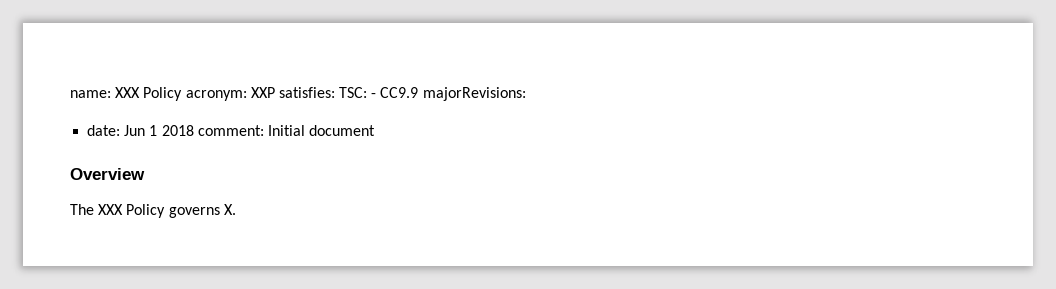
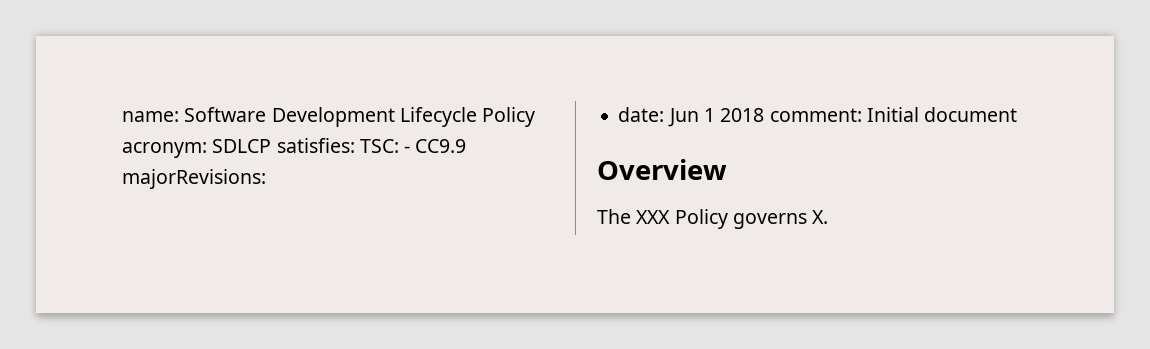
[115,87,141,98] XXX -> [184,107,477,127] Software Development Lifecycle
[250,87,275,98] XXP -> [212,139,272,153] SDLCP

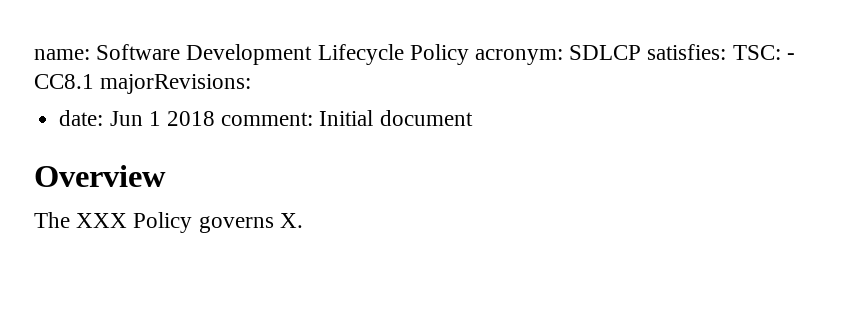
[415,139,467,153] CC9.9 -> [34,74,94,89] CC8.1

